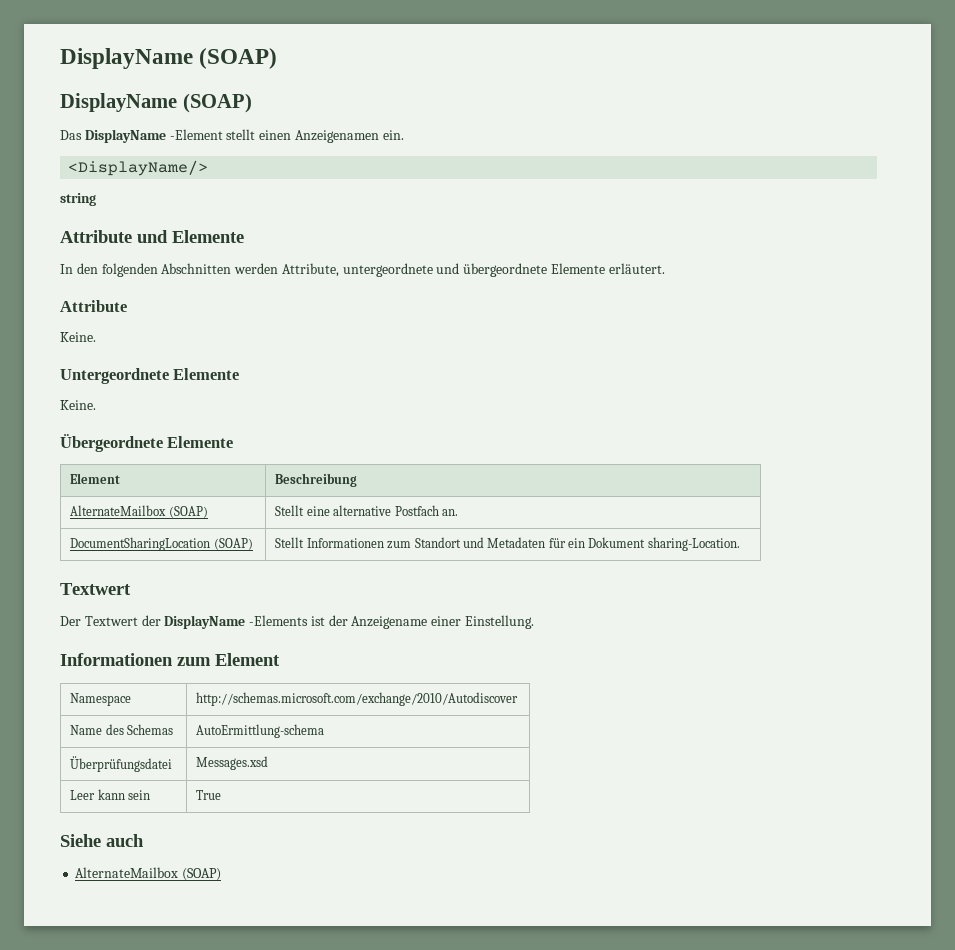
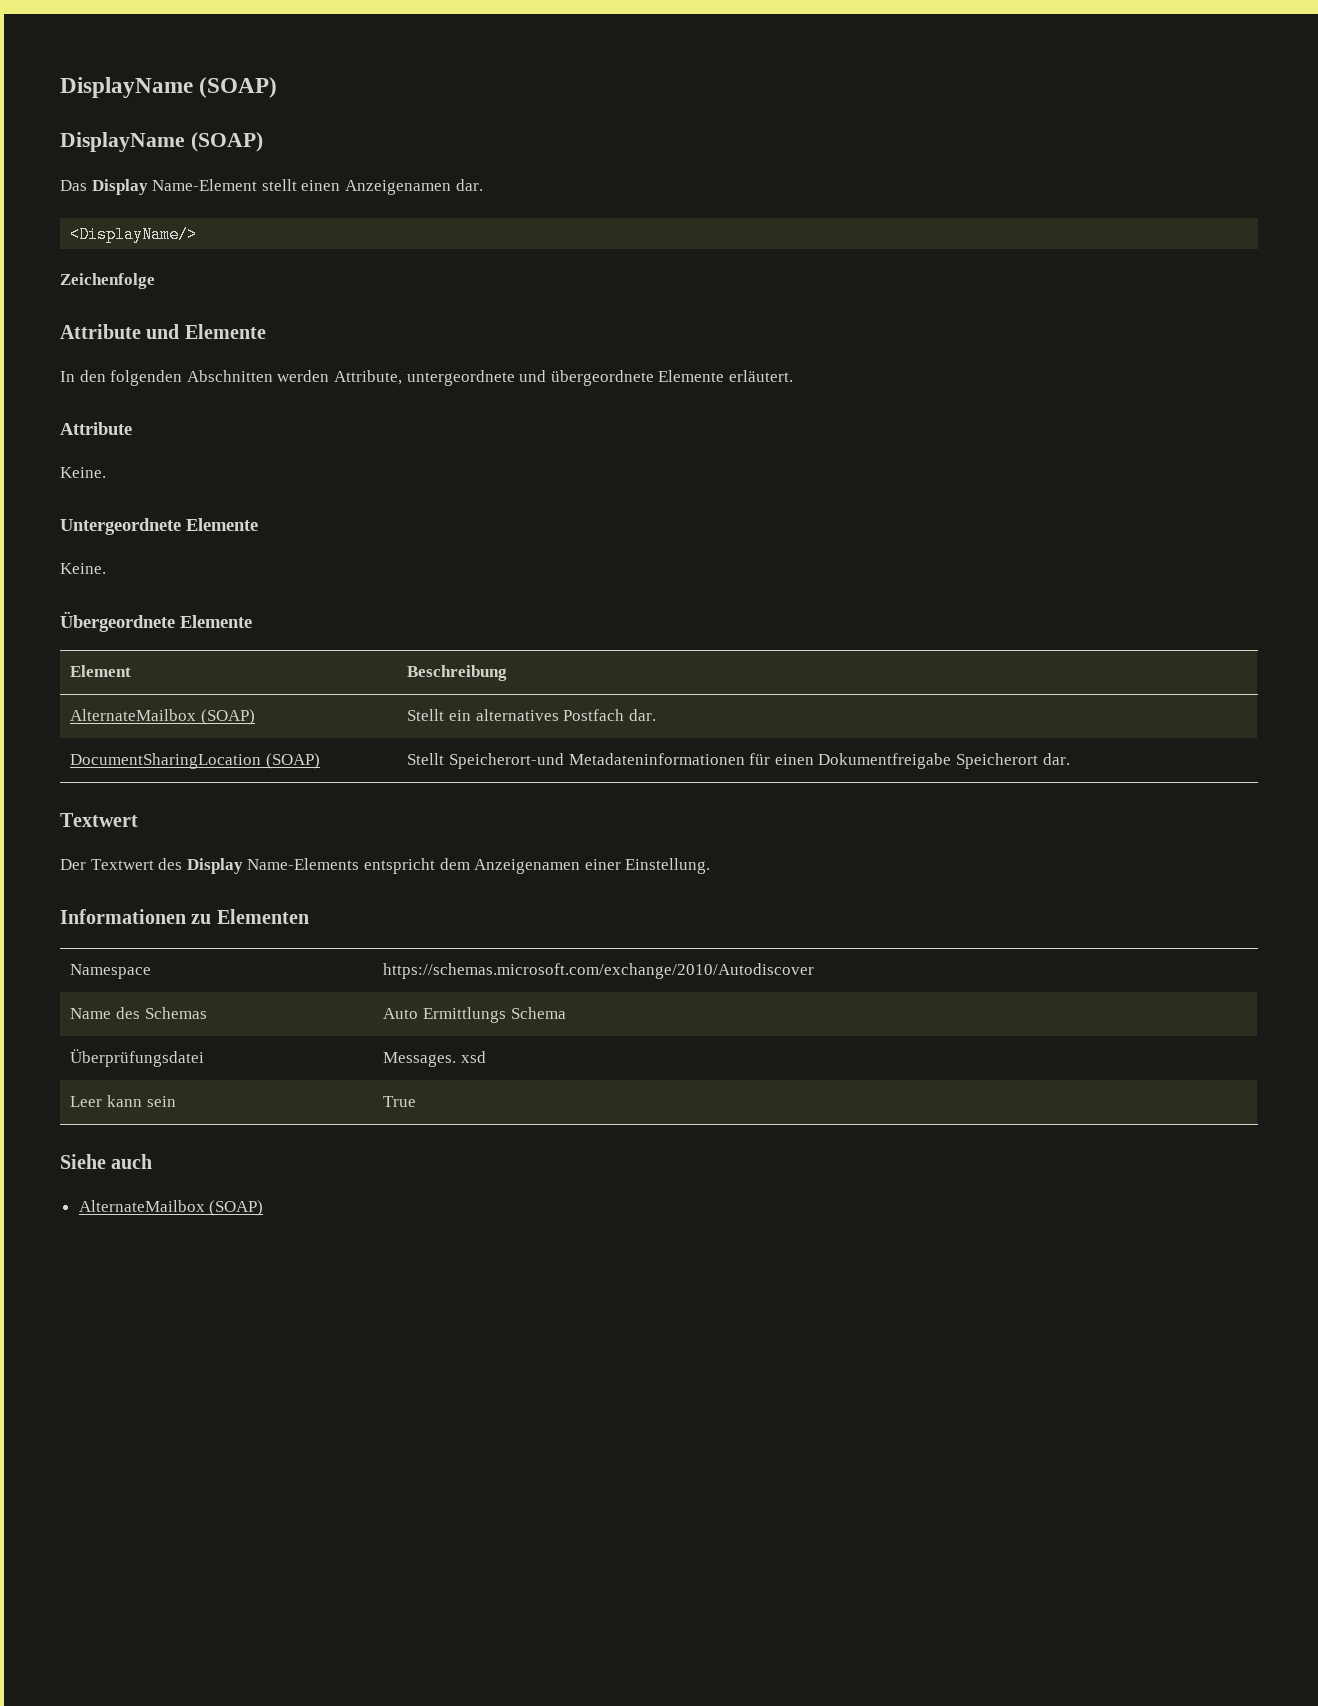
[84,129,223,143] DisplayName -Element -> [91,179,258,195] Display Name-Element
[382,130,404,140] ein. -> [455,179,483,191] dar.
[60,193,96,206] string -> [60,273,155,289] Zeichenfolge
[306,505,458,516] eine alternative Postfach an. -> [449,709,656,721] ein alternatives Postfach dar.
[306,537,740,551] [60,583,131,595] [60,615,428,629] Informationen zum Standort und Metadaten für ein Dokument sharing-Location. // Textwert // Der Textwert der DisplayName -Elements ist der Anzeigename -> [449,753,1070,769] [60,813,138,827] [60,858,581,874] Speicherort-und Metadateninformationen für einen Dokumentfreigabe Speicherort dar. // Textwert // Der Textwert des Display Name-Elements entspricht dem Anzeigenamen
[177,653,280,666] zum Element -> [191,909,309,924] zu Elementen
[196,692,519,706] http://schemas.microsoft.com/exchange/2010/Autodiscover -> [383,963,815,979] https://schemas.microsoft.com/exchange/2010/Autodiscover
[196,724,325,738] AutoErmittlung-schema -> [383,1007,566,1023] Auto Ermittlungs Schema
[196,756,269,770] Messages.xsd -> [383,1051,487,1067] Messages. xsd

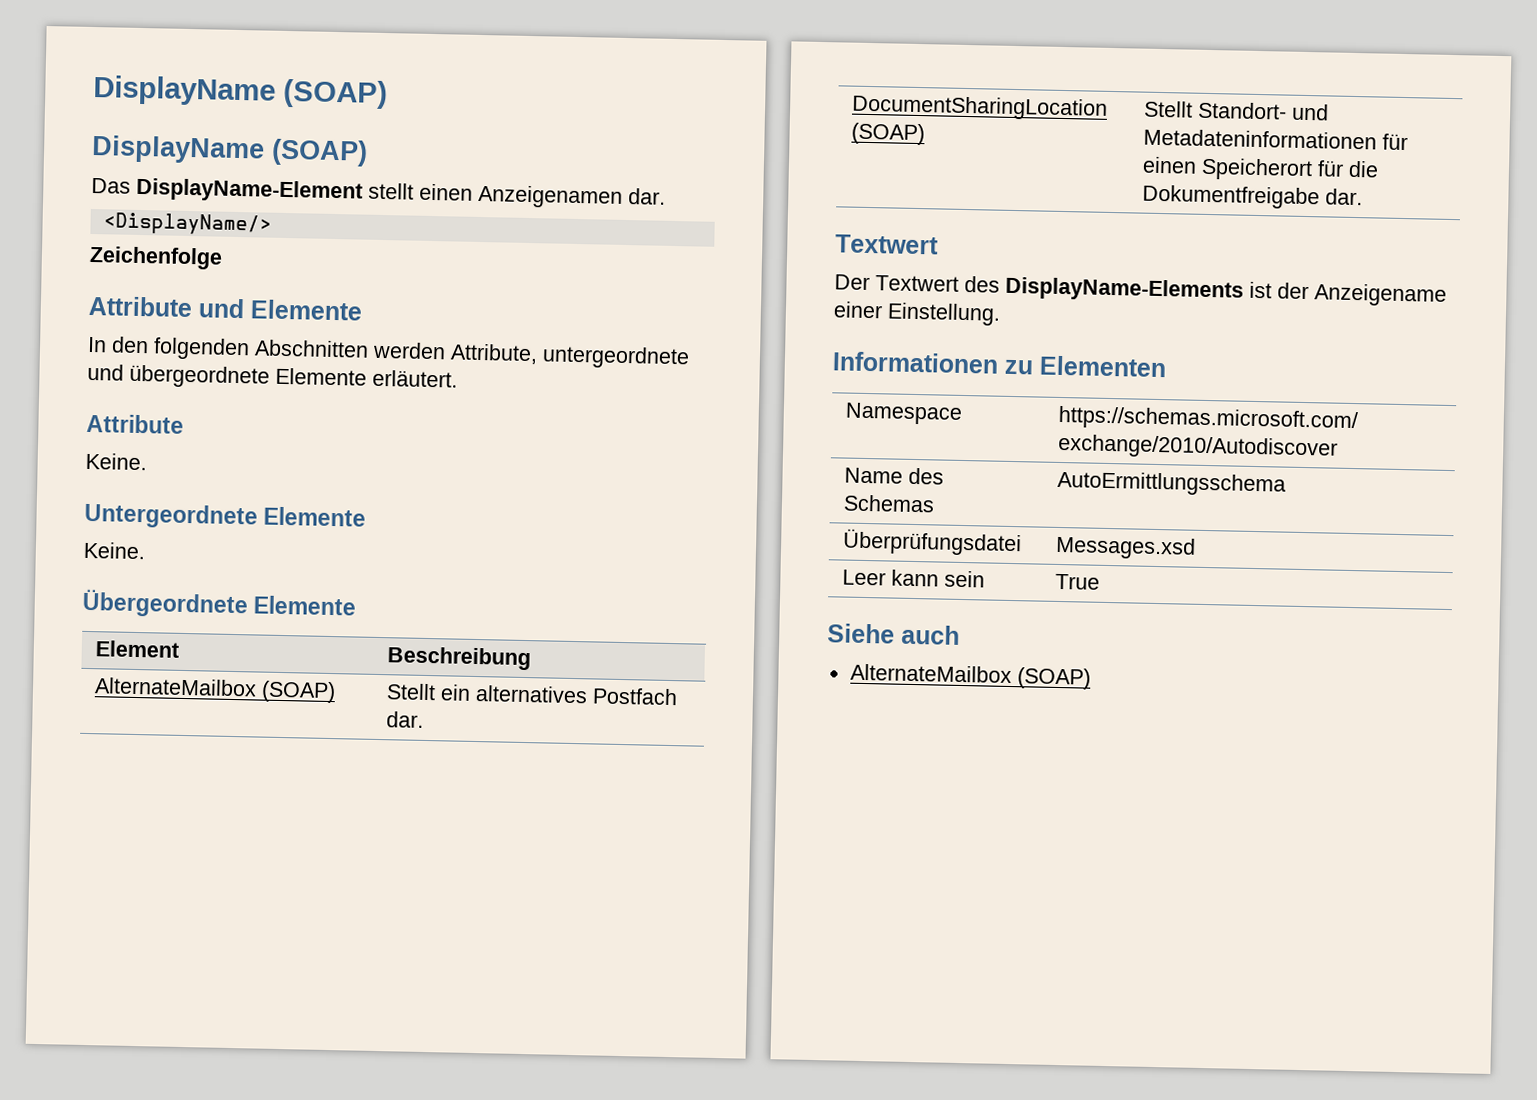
[91,179,258,195] Display Name-Element -> [136,177,363,204] DisplayName-Element
[449,753,565,769] Speicherort-und -> [1197,101,1330,121] Standort- und
[818,753,1038,769] Dokumentfreigabe Speicherort -> [1201,157,1380,182] [1142,184,1321,210] Speicherort für die Dokumentfreigabe
[186,858,581,874] Display Name-Elements entspricht dem Anzeigenamen -> [1005,276,1447,307] DisplayName-Elements ist der Anzeigename
[383,1007,566,1023] Auto Ermittlungs Schema -> [1057,470,1287,497] AutoErmittlungsschema
[383,1051,487,1067] Messages. xsd -> [1055,535,1197,560] Messages.xsd

